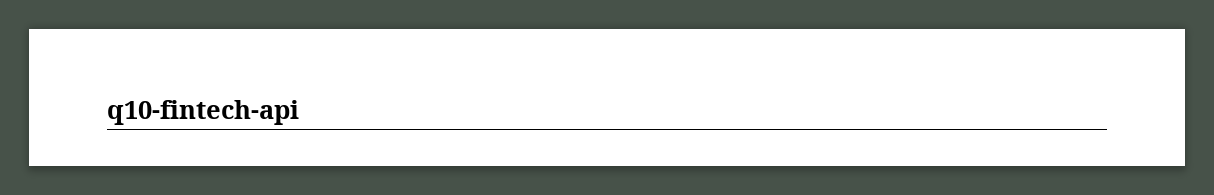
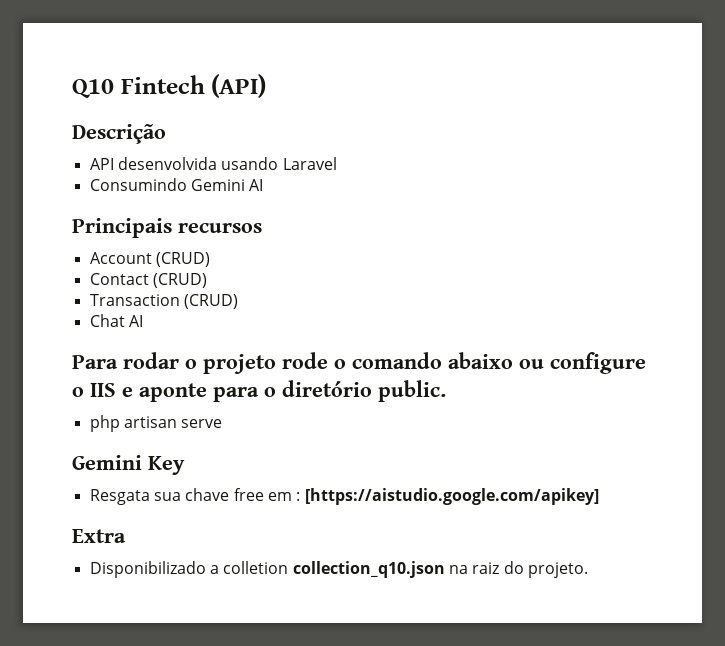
[107,100,299,125] q10-fintech-api -> [72,74,267,98] [72,124,166,144] [89,157,337,170] [89,178,264,191] [72,218,262,238] [89,252,210,267] [89,273,207,288] [89,294,238,309] [89,314,143,327] [72,352,646,374] [72,380,446,402] [89,415,223,432] [72,455,185,475] [89,488,599,505] [72,529,126,543] [89,561,588,578] Q10 Fintech (API) // Descrição // API desenvolvida usando Laravel // Consumindo Gemini AI // Principais recursos // Account (CRUD) // Contact (CRUD) // Transaction (CRUD) // Chat AI // Para rodar o projeto rode o comando abaixo ou configure o IIS e aponte para o diretório public. // php artisan serve // Gemini Key // Resgata sua chave free em : [https://aistudio.google.com/apikey] // Extra // Disponibilizado a colletion collection_q10.json na raiz do projeto.

